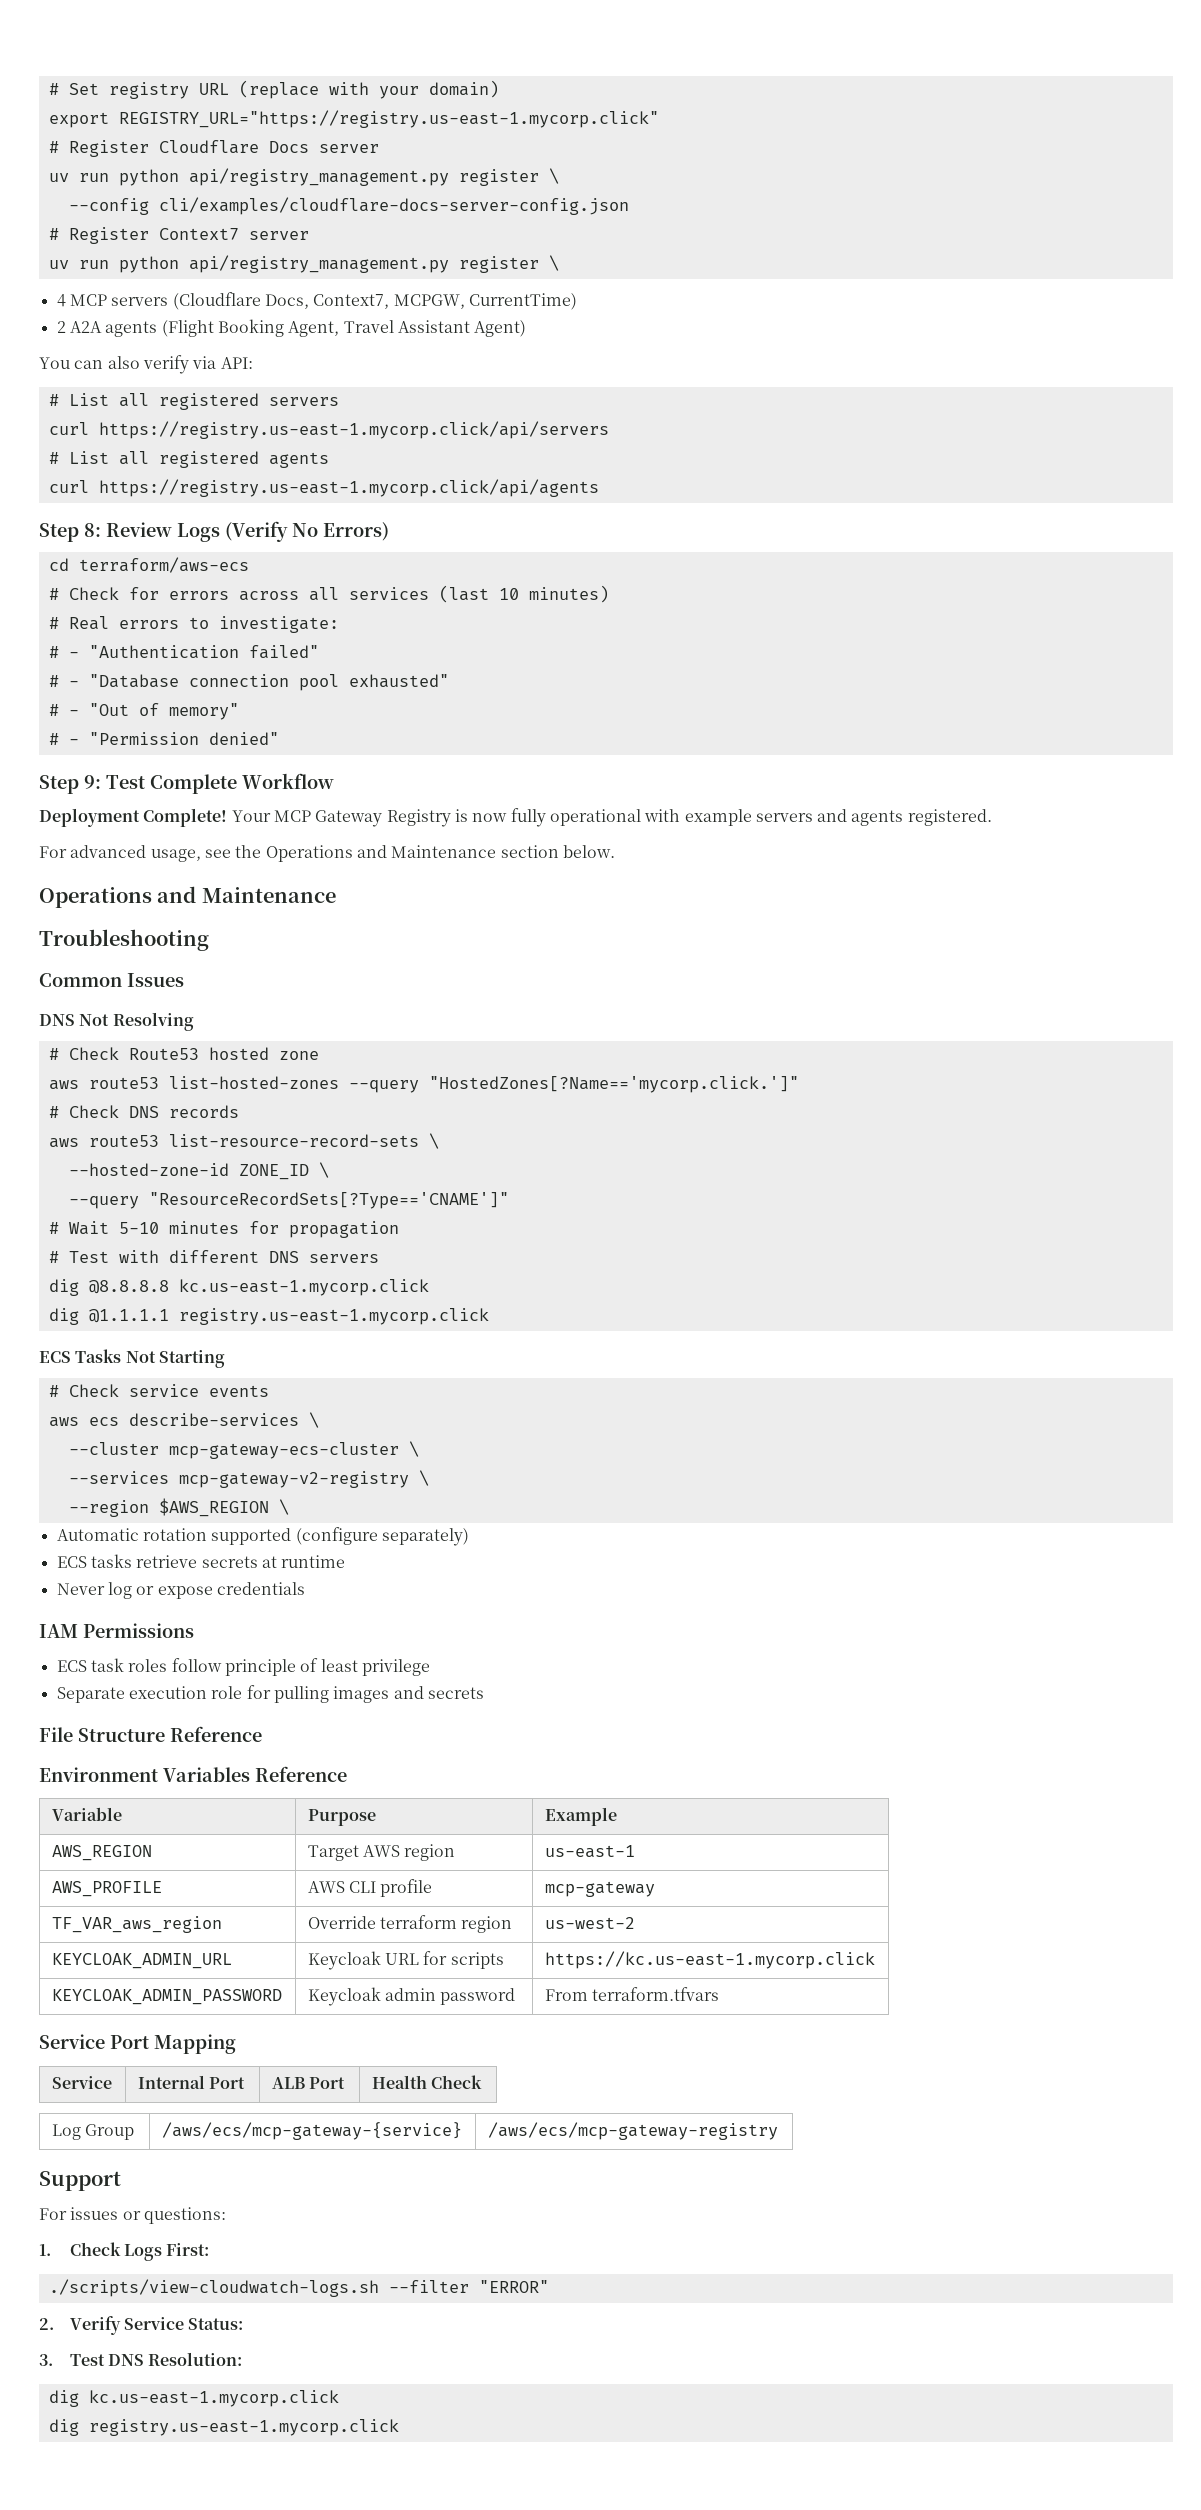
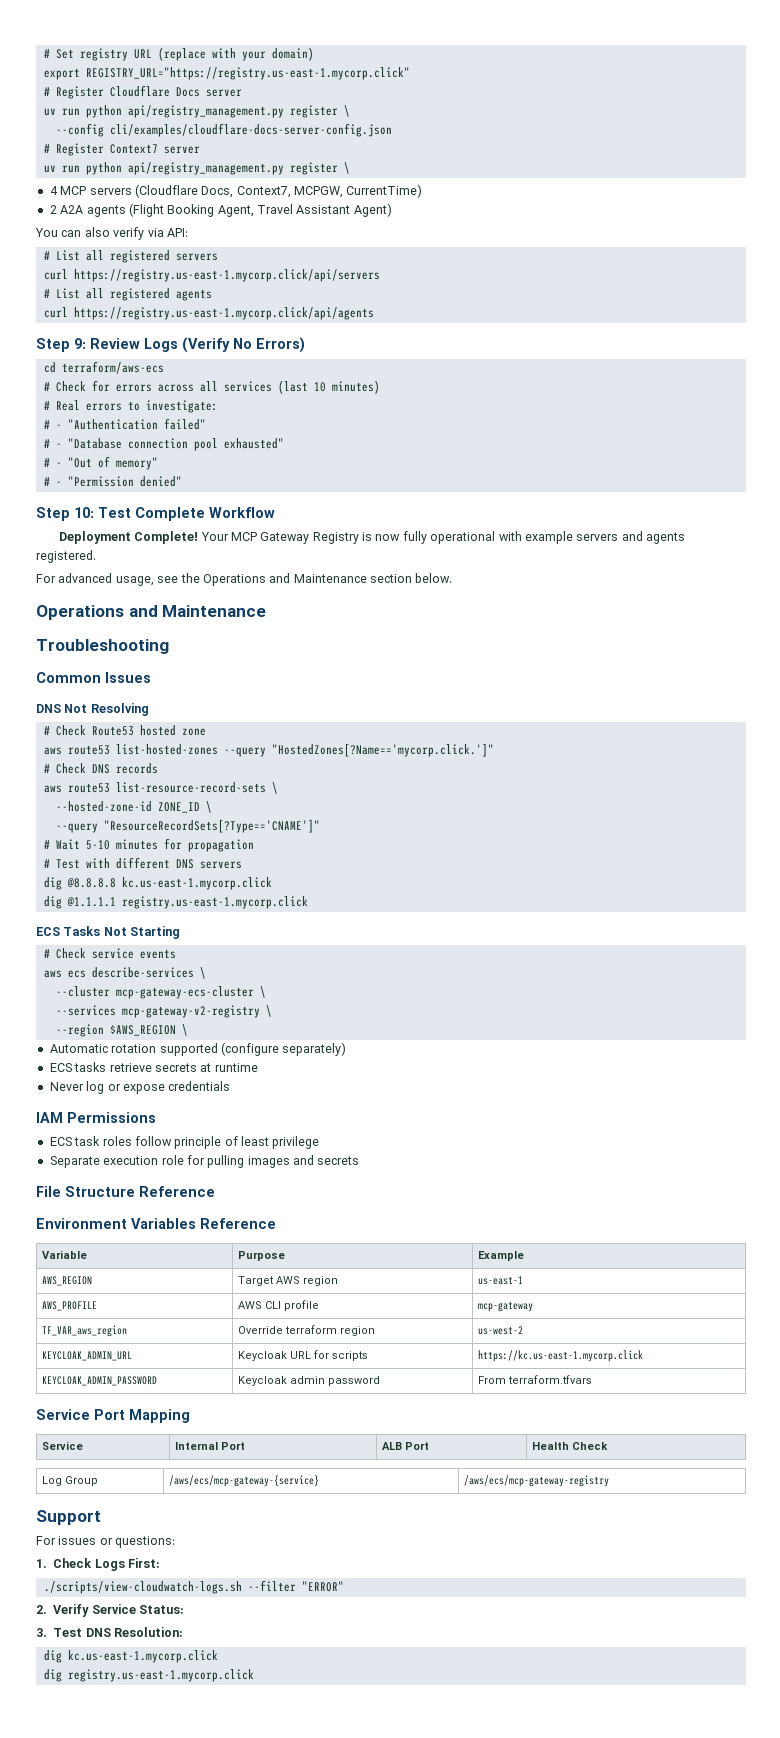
[84,523,101,537] 8: -> [74,338,86,349] 9:
[84,775,101,789] 9: -> [74,507,94,518] 10:

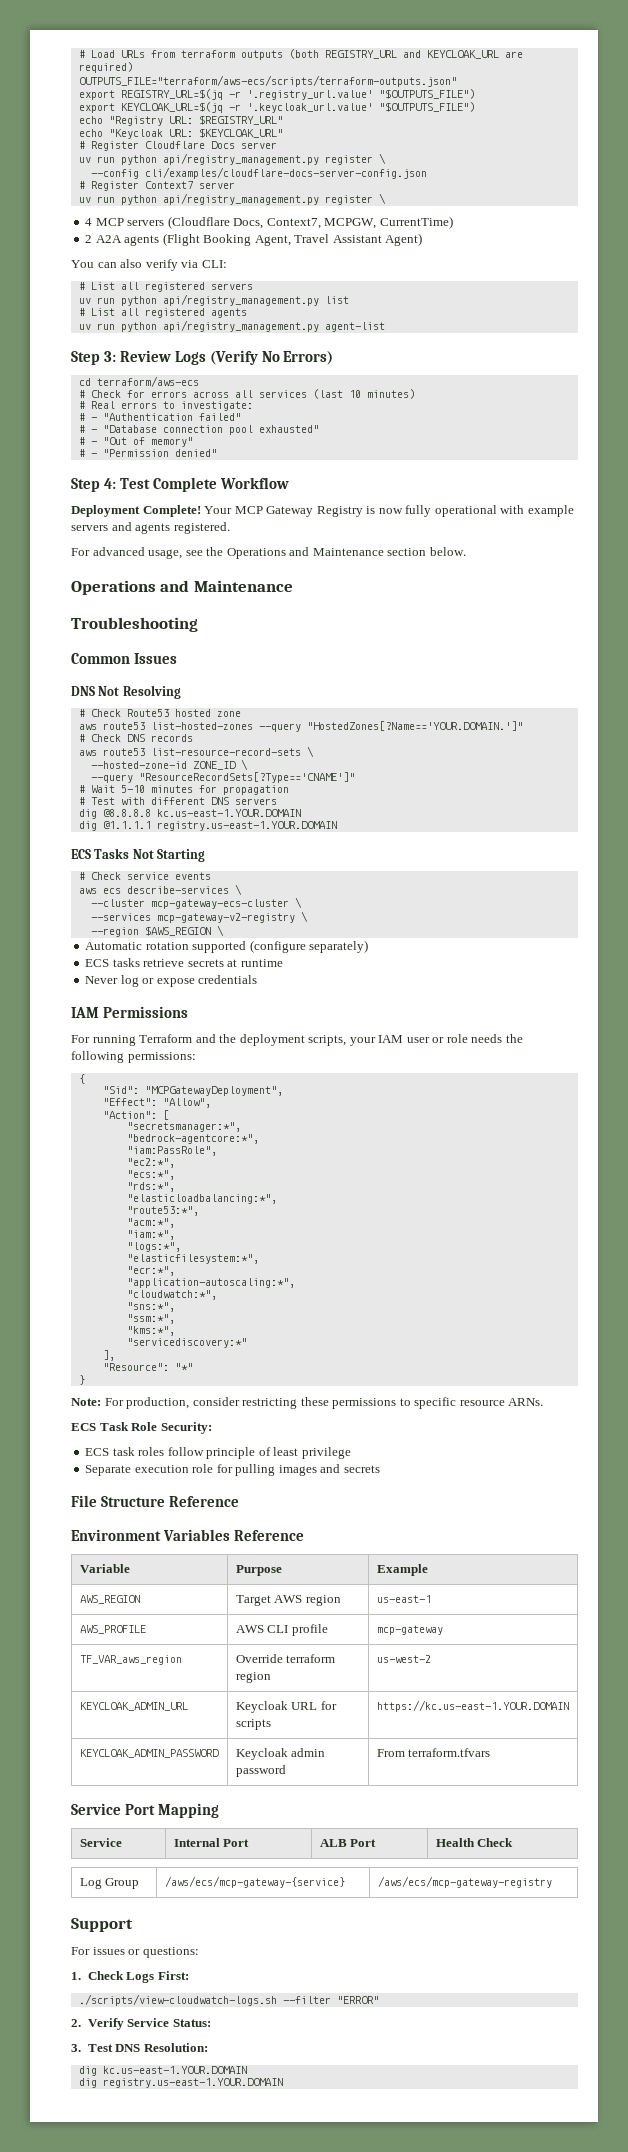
[43,47,314,61] [43,67,410,80] # Set registry URL (replace with your domain) // export REGISTRY_URL="https://registry.us-east-1.mycorp.click" -> [78,49,523,60] [78,62,133,73] [78,75,457,87] [78,89,475,100] [78,102,475,113] [78,115,283,126] [78,128,283,139] # Load URLs from terraform outputs (both REGISTRY_URL and KEYCLOAK_URL are required) // OUTPUTS_FILE="terraform/aws-ecs/scripts/terraform-outputs.json" // export REGISTRY_URL=$(jq -r '.registry_url.value' "$OUTPUTS_FILE") // export KEYCLOAK_URL=$(jq -r '.keycloak_url.value' "$OUTPUTS_FILE") // echo "Registry URL: $REGISTRY_URL" // echo "Keycloak URL: $KEYCLOAK_URL"
[166,228,188,237] API: -> [201,260,227,268] CLI:
[43,269,380,282] curl https://registry.us-east-1.mycorp.click/api/servers -> [78,294,349,306] uv run python api/registry_management.py list
[43,307,374,320] [36,338,86,352] curl https://registry.us-east-1.mycorp.click/api/agents // Step 9: -> [78,320,385,332] [71,351,116,365] uv run python api/registry_management.py agent-list // Step 3:
[74,507,94,518] 10: -> [103,478,116,489] 4:
[271,743,494,757] "HostedZones[?Name=='mycorp.click.']" -> [306,721,523,731] "HostedZones[?Name=='YOUR.DOMAIN.']"
[121,877,272,890] kc.us-east-1.mycorp.click -> [156,809,301,817] kc.us-east-1.YOUR.DOMAIN
[121,896,308,909] registry.us-east-1.mycorp.click -> [156,821,337,831] registry.us-east-1.YOUR.DOMAIN
(156, 1117) none -> [71,1034,523,1046] [71,1051,196,1063] [78,1074,85,1084] [102,1086,283,1096] [102,1098,211,1108] [102,1110,169,1120] [126,1122,241,1132] [126,1134,259,1144] [126,1146,217,1156] [126,1158,175,1168] [126,1170,175,1180] [126,1182,175,1192] [126,1194,277,1204] [126,1206,199,1216] [126,1218,175,1228] [126,1230,175,1240] [126,1242,181,1252] [126,1254,259,1264] [126,1266,175,1276] [126,1278,295,1288] [126,1290,217,1300] [126,1302,175,1312] [126,1314,175,1324] [126,1326,175,1336] [126,1338,247,1348] [102,1350,115,1361] [102,1363,193,1371] [78,1375,85,1385] [71,1397,544,1409] [71,1422,212,1434] // For running Terraform and the deployment scripts, your IAM user or role needs the following permissions: // { // "Sid": "MCPGatewayDeployment", // "Effect": "Allow", // "Action": [ // "secretsmanager:*", // "bedrock-agentcore:*", // "iam:PassRole", // "ec2:*", // "ecs:*", // "rds:*", // "elasticloadbalancing:*", // "route53:*", // "acm:*", // "iam:*", // "logs:*", // "elasticfilesystem:*", // "ecr:*", // "application-autoscaling:*", // "cloudwatch:*", // "sns:*", // "ssm:*", // "kms:*", // "servicediscovery:*" // ], // "Resource": "*" // } // Note: For production, consider restricting these permissions to specific resource ARNs. // ECS Task Role Security:
[478,1350,644,1362] https://kc.us-east-1.mycorp.click -> [376,1700,569,1712] https://kc.us-east-1.YOUR.DOMAIN
[67,1650,218,1663] [43,1669,254,1682] kc.us-east-1.mycorp.click // dig registry.us-east-1.mycorp.click -> [102,2066,247,2074] [78,2078,283,2088] kc.us-east-1.YOUR.DOMAIN // dig registry.us-east-1.YOUR.DOMAIN

